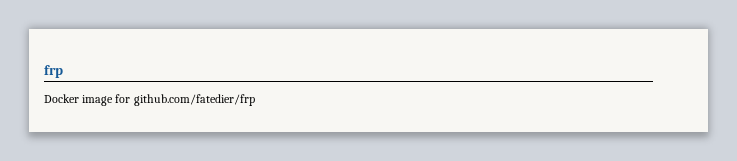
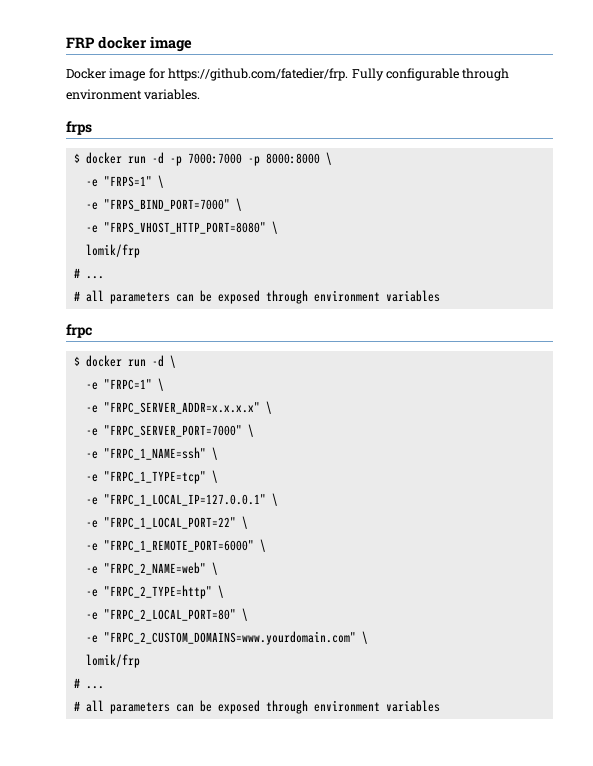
[44,65,63,78] frp -> [66,36,192,52] FRP docker image
[133,94,255,106] github.com/fatedier/frp -> [168,68,510,81] [66,89,201,100] [66,121,92,135] [73,152,332,166] [85,175,164,188] [85,198,242,211] [85,221,278,234] [85,244,140,258] [73,268,104,279] [73,290,440,304] [66,324,92,338] [73,355,176,368] [85,378,164,391] [85,401,272,414] [85,424,254,437] [85,447,218,460] [85,470,218,484] [85,493,278,506] [85,516,248,529] [85,539,266,552] [85,562,218,575] [85,585,224,599] [85,608,248,621] [85,631,368,645] [85,654,140,668] [73,678,104,689] [73,700,440,714] https://github.com/fatedier/frp. Fully configurable through environment variables. // frps // $ docker run -d -p 7000:7000 -p 8000:8000 \ // -e "FRPS=1" \ // -e "FRPS_BIND_PORT=7000" \ // -e "FRPS_VHOST_HTTP_PORT=8080" \ // lomik/frp // # ... // # all parameters can be exposed through environment variables // frpc // $ docker run -d \ // -e "FRPC=1" \ // -e "FRPC_SERVER_ADDR=x.x.x.x" \ // -e "FRPC_SERVER_PORT=7000" \ // -e "FRPC_1_NAME=ssh" \ // -e "FRPC_1_TYPE=tcp" \ // -e "FRPC_1_LOCAL_IP=127.0.0.1" \ // -e "FRPC_1_LOCAL_PORT=22" \ // -e "FRPC_1_REMOTE_PORT=6000" \ // -e "FRPC_2_NAME=web" \ // -e "FRPC_2_TYPE=http" \ // -e "FRPC_2_LOCAL_PORT=80" \ // -e "FRPC_2_CUSTOM_DOMAINS=www.yourdomain.com" \ // lomik/frp // # ... // # all parameters can be exposed through environment variables

